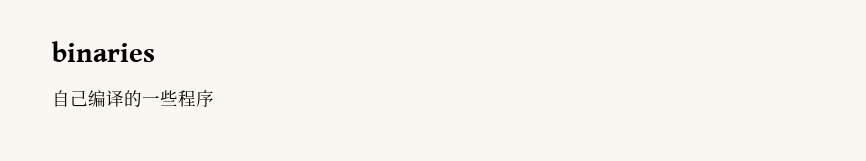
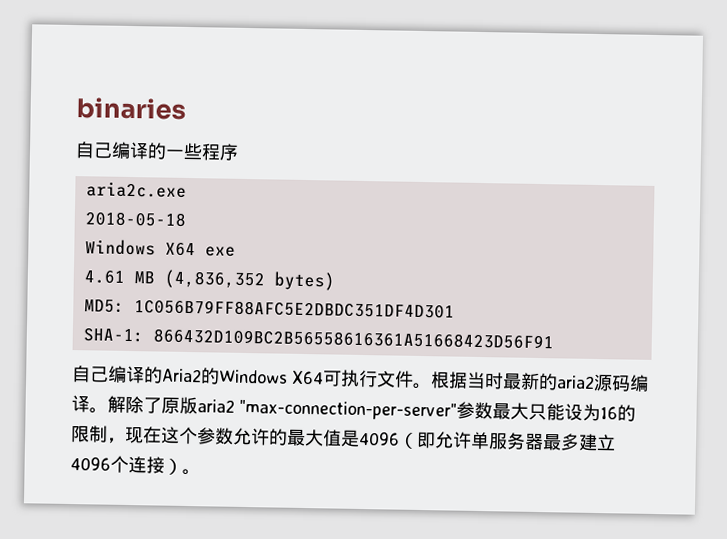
(214, 98) none -> [85,181,187,198] [84,211,186,227] [84,239,236,257] [83,269,335,291] [83,299,455,319] [82,328,554,350] [72,365,649,392] [71,395,636,422] [71,425,616,452] [70,455,201,476] // aria2c.exe // 2018-05-18 // Windows X64 exe // 4.61 MB (4,836,352 bytes) // MD5: 1C056B79FF88AFC5E2DBDC351DF4D301 // SHA-1: 866432D109BC2B56558616361A51668423D56F91 // 自己编译的Aria2的Windows X64可执行文件。根据当时最新的aria2源码编译。解除了原版aria2 "max-connection-per-server"参数最大只能设为16的限制，现在这个参数允许的最大值是4096（即允许单服务器最多建立4096个连接）。

